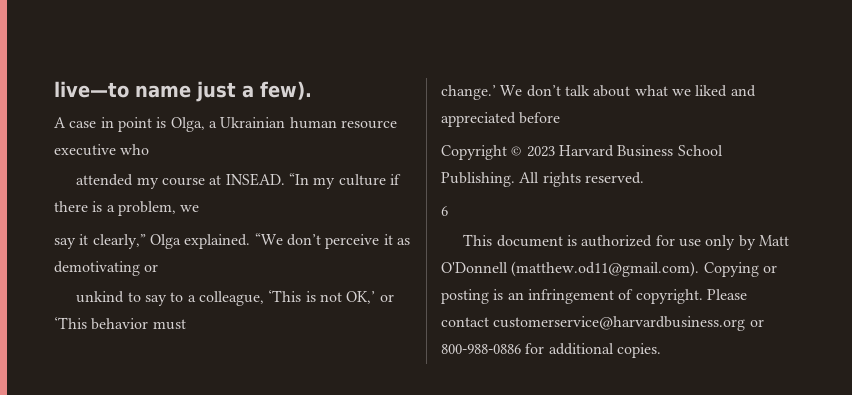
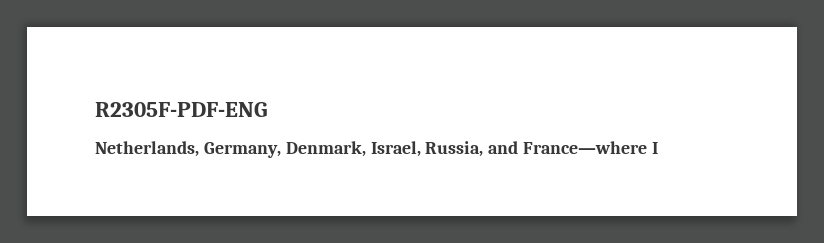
[54,81,312,102] [54,117,397,132] [54,144,150,156] [76,173,401,189] [54,201,200,216] [54,233,410,249] [54,261,159,276] [76,290,394,306] [54,317,186,330] [441,85,756,100] [441,112,561,127] [441,145,723,160] [441,172,644,187] [441,206,448,216] [463,234,789,250] [441,261,777,277] [441,289,747,304] [441,316,764,331] [441,343,661,358] live—to name just a few). // A case in point is Olga, a Ukrainian human resource executive who // attended my course at INSEAD. “In my culture if there is a problem, we // say it clearly,” Olga explained. “We don’t perceive it as demotivating or // unkind to say to a colleague, ‘This is not OK,’ or ‘This behavior must // change.’ We don’t talk about what we liked and appreciated before // Copyright © 2023 Harvard Business School Publishing. All rights reserved. // 6 // This document is authorized for use only by Matt O'Donnell (matthew.od11@gmail.com). Copying or posting is an infringement of copyright. Please contact customerservice@harvardbusiness.org or 800-988-0886 for additional copies. -> [95,102,267,117] [95,141,659,158] R2305F-PDF-ENG // Netherlands, Germany, Denmark, Israel, Russia, and France—where I

